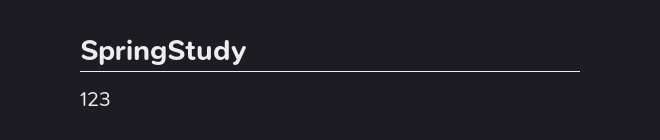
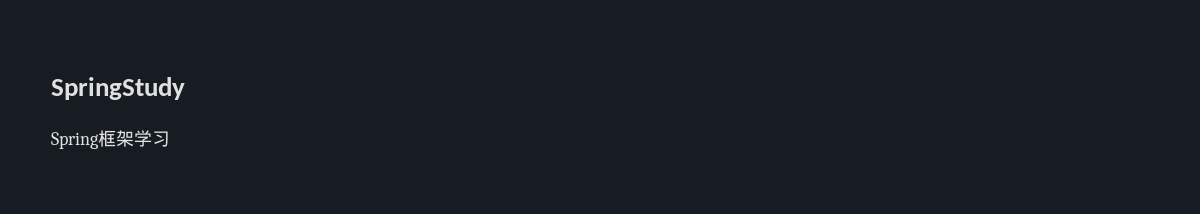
[80,92,111,106] 123 -> [51,130,170,149] Spring框架学习

